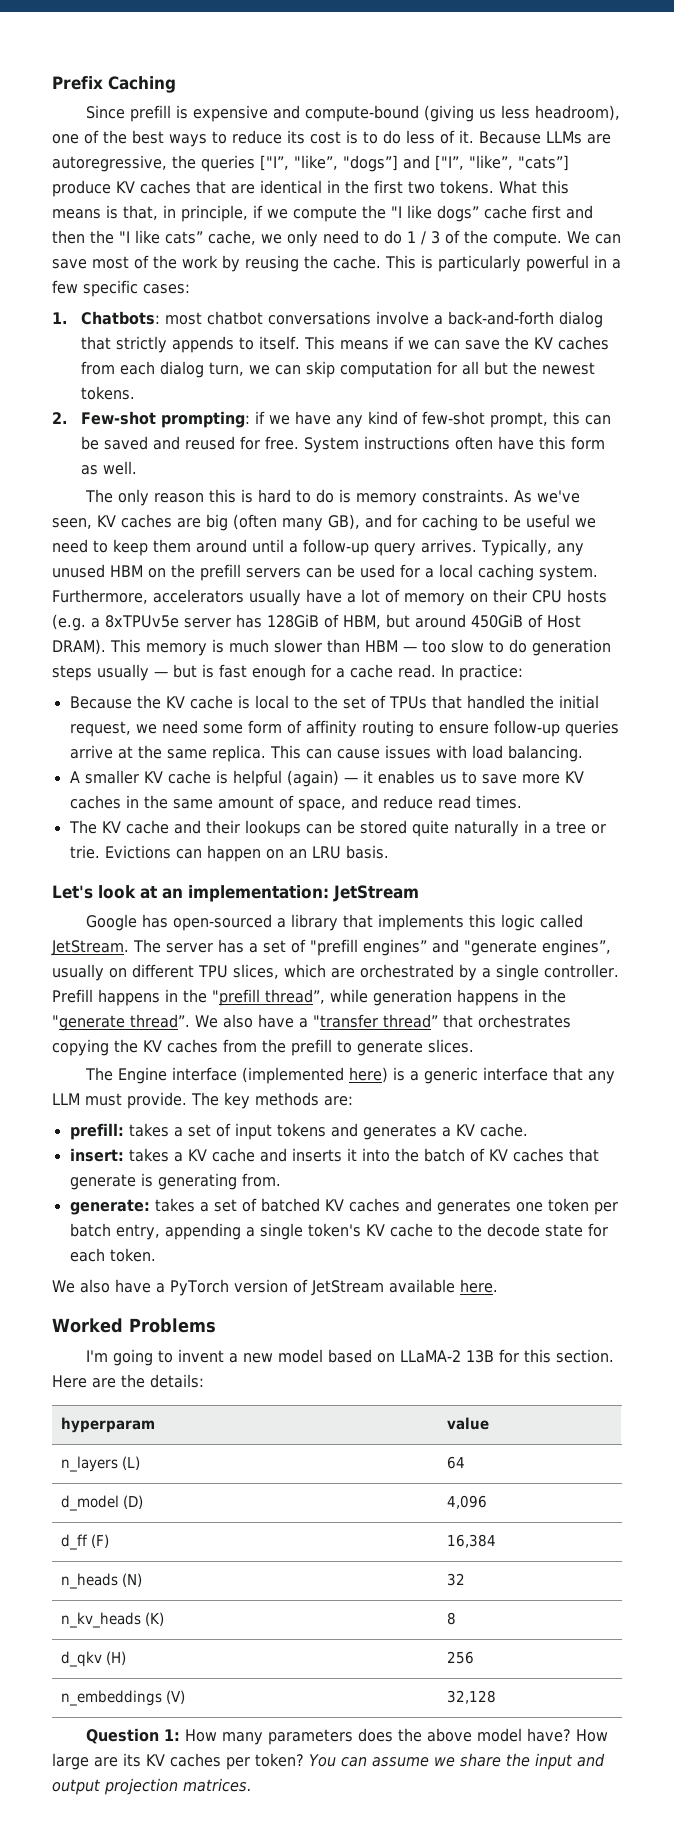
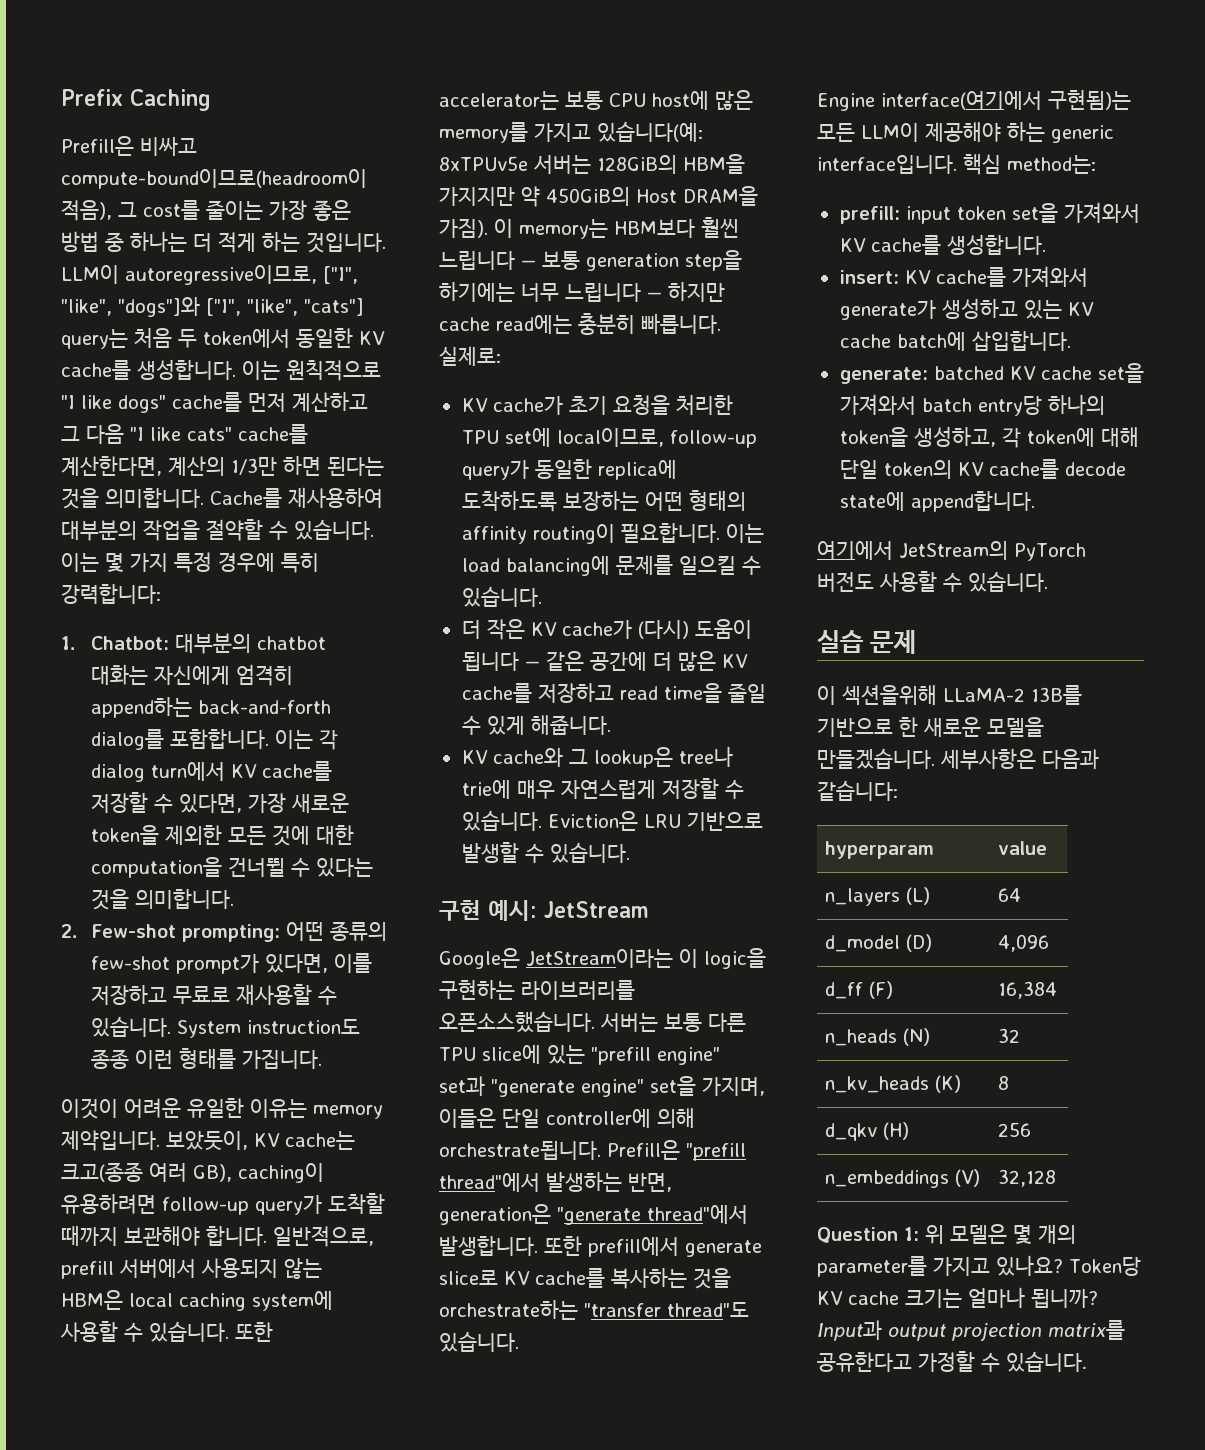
[86,105,621,122] [52,130,611,147] [52,155,569,172] [52,180,569,197] [52,205,593,222] [52,230,621,247] [52,255,621,272] [52,280,190,297] [52,311,604,328] [81,336,610,353] [81,361,596,378] [81,386,136,400] [52,411,612,428] [81,436,606,453] [81,461,138,475] [85,489,581,506] [52,514,596,531] [52,539,584,556] [52,564,598,581] [52,589,607,606] [52,614,581,631] [52,639,611,656] [52,664,523,681] [69,695,599,709] [69,720,619,737] [69,745,583,762] [69,770,584,787] [69,795,522,812] [68,820,606,837] [69,845,389,862] [52,885,419,902] [86,914,584,931] [51,939,611,956] [52,964,619,981] [52,989,566,1006] [52,1014,571,1031] [52,1039,474,1056] [85,1067,616,1084] [52,1092,353,1109] [69,1123,528,1140] [69,1148,599,1162] [69,1173,281,1190] [69,1198,618,1215] [69,1223,608,1240] [69,1248,156,1262] [52,1279,498,1296] [52,1318,216,1333] [86,1349,615,1366] [52,1374,204,1388] Since prefill is expensive and compute-bound (giving us less headroom), one of the best ways to reduce its cost is to do less of it. Because LLMs are autoregressive, the queries ["I”, "like”, "dogs”] and ["I”, "like”, "cats”] produce KV caches that are identical in the first two tokens. What this means is that, in principle, if we compute the "I like dogs” cache first and then the "I like cats” cache, we only need to do 1 / 3 of the compute. We can save most of the work by reusing the cache. This is particularly powerful in a few specific cases: // 1. Chatbots: most chatbot conversations involve a back-and-forth dialog that strictly appends to itself. This means if we can save the KV caches from each dialog turn, we can skip computation for all but the newest tokens. // 2. Few-shot prompting: if we have any kind of few-shot prompt, this can be saved and reused for free. System instructions often have this form as well. // The only reason this is hard to do is memory constraints. As we've seen, KV caches are big (often many GB), and for caching to be useful we need to keep them around until a follow-up query arrives. Typically, any unused HBM on the prefill servers can be used for a local caching system. Furthermore, accelerators usually have a lot of memory on their CPU hosts (e.g. a 8xTPUv5e server has 128GiB of HBM, but around 450GiB of Host DRAM). This memory is much slower than HBM — too slow to do generation steps usually — but is fast enough for a cache read. In practice: // Because the KV cache is local to the set of TPUs that handled the initial request, we need some form of affinity routing to ensure follow-up queries arrive at the same replica. This can cause issues with load balancing. // A smaller KV cache is helpful (again) — it enables us to save more KV caches in the same amount of space, and reduce read times. // The KV cache and their lookups can be stored quite naturally in a tree or trie. Evictions can happen on an LRU basis. // Let's look at an implementation: JetStream // Google has open-sourced a library that implements this logic called JetStream. The server has a set of "prefill engines” and "generate engines”, usually on different TPU slices, which are orchestrated by a single controller. Prefill happens in the "prefill thread”, while generation happens in the "generate thread”. We also have a "transfer thread” that orchestrates copying the KV caches from the prefill to generate slices. // The Engine interface (implemented here) is a generic interface that any LLM must provide. The key methods are: // prefill: takes a set of input tokens and generates a KV cache. // insert: takes a KV cache and inserts it into the batch of KV caches that generate is generating from. // generate: takes a set of batched KV caches and generates one token per batch entry, appending a single token's KV cache to the decode state for each token. // We also have a PyTorch version of JetStream available here. // Worked Problems // I'm going to invent a new model based on LLaMA-2 13B for this section. Here are the details: -> [61,136,197,156] [61,169,367,189] [61,200,351,221] [61,231,386,253] [61,265,358,285] [61,297,364,317] [61,328,385,349] [61,359,381,381] [61,392,368,413] [61,424,308,444] [61,456,384,476] [61,487,383,509] [61,519,374,541] [61,552,319,573] [61,583,161,604] [61,633,327,654] [91,664,294,686] [91,697,332,718] [91,728,339,750] [91,761,333,782] [91,792,350,813] [91,825,355,846] [91,857,374,878] [91,888,235,910] [61,921,388,942] [91,953,373,974] [91,984,338,1005] [91,1016,361,1038] [91,1048,323,1069] [61,1098,383,1119] [61,1130,355,1151] [61,1162,324,1183] [61,1193,385,1215] [61,1225,374,1247] [61,1257,322,1279] [61,1290,333,1311] [60,1321,273,1342] [439,90,753,111] [439,121,703,143] [439,154,745,174] [439,186,758,207] [439,217,739,239] [439,250,742,271] [439,282,725,302] [439,313,721,335] [439,346,501,366] [461,395,733,415] [461,428,757,448] [461,459,677,480] [461,490,746,512] [461,522,764,544] [461,555,761,576] [461,586,542,607] [461,619,752,640] [461,651,748,672] [461,683,766,703] [461,715,611,735] [461,746,733,768] [461,778,744,799] [461,810,763,831] [461,842,630,863] [439,900,649,921] [439,948,766,969] [439,980,635,1000] [439,1011,746,1033] [439,1045,720,1065] [439,1076,765,1097] [439,1108,695,1128] [439,1140,746,1161] [439,1172,672,1192] [439,1204,748,1225] [439,1235,762,1257] [439,1268,731,1289] [439,1300,749,1320] [439,1331,519,1352] [817,90,1131,111] [817,122,1114,143] [817,154,1096,175] [839,202,1140,224] [839,234,1046,255] [839,266,1088,287] [839,298,1094,320] [839,330,1071,351] [839,363,1144,384] [839,394,1105,416] [839,426,1139,448] [839,459,1126,479] [839,490,1035,512] [817,541,1086,561] [817,571,1048,592] [817,630,916,654] [817,685,1082,705] [817,717,1044,737] [817,748,1099,770] [817,780,898,801] Prefill은 비싸고 compute-bound이므로(headroom이 적음), 그 cost를 줄이는 가장 좋은 방법 중 하나는 더 적게 하는 것입니다. LLM이 autoregressive이므로, ["I", "like", "dogs"]와 ["I", "like", "cats"] query는 처음 두 token에서 동일한 KV cache를 생성합니다. 이는 원칙적으로 "I like dogs" cache를 먼저 계산하고 그 다음 "I like cats" cache를 계산한다면, 계산의 1/3만 하면 된다는 것을 의미합니다. Cache를 재사용하여 대부분의 작업을 절약할 수 있습니다. 이는 몇 가지 특정 경우에 특히 강력합니다: // 1. Chatbot: 대부분의 chatbot 대화는 자신에게 엄격히 append하는 back-and-forth dialog를 포함합니다. 이는 각 dialog turn에서 KV cache를 저장할 수 있다면, 가장 새로운 token을 제외한 모든 것에 대한 computation을 건너뛸 수 있다는 것을 의미합니다. // 2. Few-shot prompting: 어떤 종류의 few-shot prompt가 있다면, 이를 저장하고 무료로 재사용할 수 있습니다. System instruction도 종종 이런 형태를 가집니다. // 이것이 어려운 유일한 이유는 memory 제약입니다. 보았듯이, KV cache는 크고(종종 여러 GB), caching이 유용하려면 follow-up query가 도착할 때까지 보관해야 합니다. 일반적으로, prefill 서버에서 사용되지 않는 HBM은 local caching system에 사용할 수 있습니다. 또한 accelerator는 보통 CPU host에 많은 memory를 가지고 있습니다(예: 8xTPUv5e 서버는 128GiB의 HBM을 가지지만 약 450GiB의 Host DRAM을 가짐). 이 memory는 HBM보다 훨씬 느립니다 — 보통 generation step을 하기에는 너무 느립니다 — 하지만 cache read에는 충분히 빠릅니다. 실제로: // KV cache가 초기 요청을 처리한 TPU set에 local이므로, follow-up query가 동일한 replica에 도착하도록 보장하는 어떤 형태의 affinity routing이 필요합니다. 이는 load balancing에 문제를 일으킬 수 있습니다. // 더 작은 KV cache가 (다시) 도움이 됩니다 — 같은 공간에 더 많은 KV cache를 저장하고 read time을 줄일 수 있게 해줍니다. // KV cache와 그 lookup은 tree나 trie에 매우 자연스럽게 저장할 수 있습니다. Eviction은 LRU 기반으로 발생할 수 있습니다. // 구현 예시: JetStream // Google은 JetStream이라는 이 logic을 구현하는 라이브러리를 오픈소스했습니다. 서버는 보통 다른 TPU slice에 있는 "prefill engine" set과 "generate engine" set을 가지며, 이들은 단일 controller에 의해 orchestrate됩니다. Prefill은 "prefill thread"에서 발생하는 반면, generation은 "generate thread"에서 발생합니다. 또한 prefill에서 generate slice로 KV cache를 복사하는 것을 orchestrate하는 "transfer thread"도 있습니다. // Engine interface(여기에서 구현됨)는 모든 LLM이 제공해야 하는 generic interface입니다. 핵심 method는: // prefill: input token set을 가져와서 KV cache를 생성합니다. // insert: KV cache를 가져와서 generate가 생성하고 있는 KV cache batch에 삽입합니다. // generate: batched KV cache set을 가져와서 batch entry당 하나의 token을 생성하고, 각 token에 대해 단일 token의 KV cache를 decode state에 append합니다. // 여기에서 JetStream의 PyTorch 버전도 사용할 수 있습니다. // 실습 문제 // 이 섹션을위해 LLaMA-2 13B를 기반으로 한 새로운 모델을 만들겠습니다. 세부사항은 다음과 같습니다:
[185,1728,609,1745] [52,1753,605,1770] [52,1778,252,1795] How many parameters does the above model have? How large are its KV caches per token? You can assume we share the input and output projection matrices. -> [925,1224,1076,1244] [817,1255,1141,1277] [817,1287,1098,1308] [817,1320,1125,1341] [817,1351,1087,1372] 위 모델은 몇 개의 parameter를 가지고 있나요? Token당 KV cache 크기는 얼마나 됩니까? Input과 output projection matrix를 공유한다고 가정할 수 있습니다.

